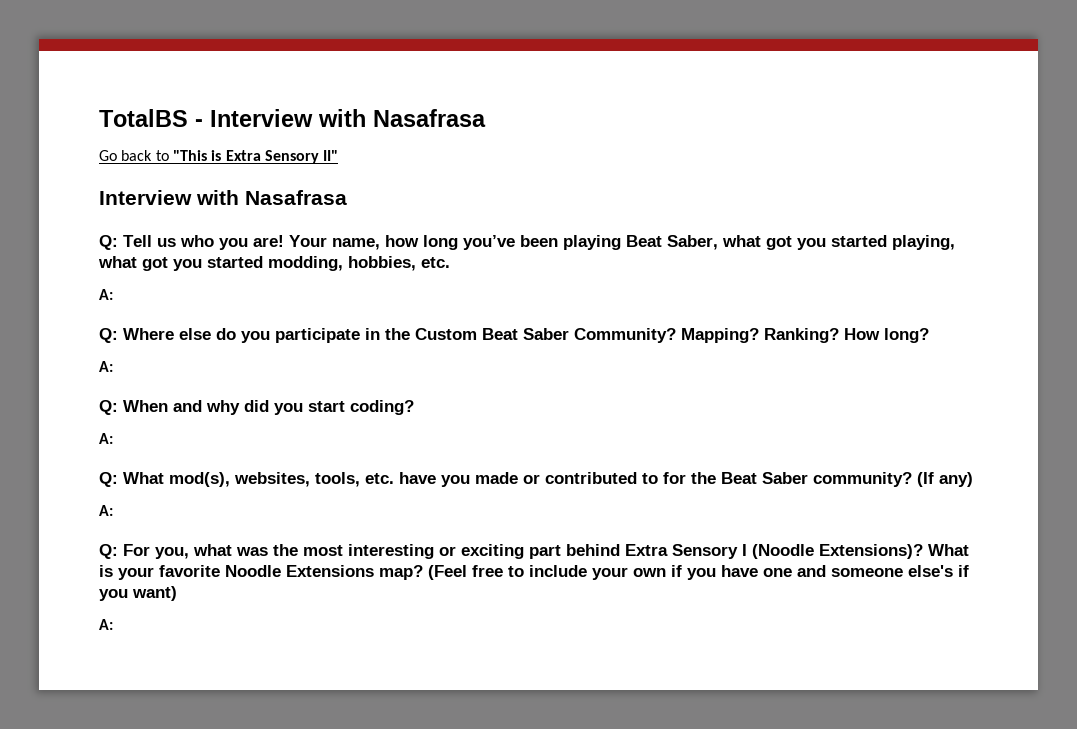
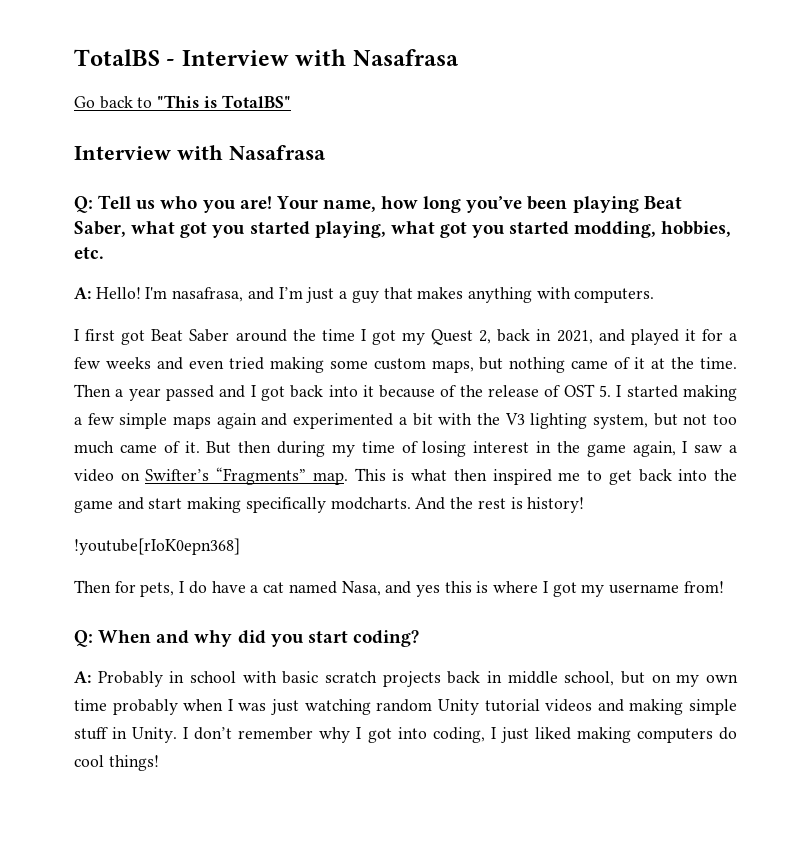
[225,150,339,164] Extra Sensory II" -> [221,95,291,108] TotalBS"
[99,328,929,343] [99,361,113,372] // Q: Where else do you participate in the Custom Beat Saber Community? Mapping? Ranking? How long? // A: -> [95,287,655,303] [74,329,738,345] [74,357,737,373] [74,384,737,401] [74,413,737,429] [74,441,737,457] [74,467,738,485] [74,497,585,513] [74,538,240,555] [74,580,724,597] Hello! I'm nasafrasa, and I’m just a guy that makes anything with computers. // I first got Beat Saber around the time I got my Quest 2, back in 2021, and played it for a few weeks and even tried making some custom maps, but nothing came of it at the time. Then a year passed and I got back into it because of the release of OST 5. I started making a few simple maps again and experimented a bit with the V3 lighting system, but not too much came of it. But then during my time of losing interest in the game again, I saw a video on Swifter’s “Fragments” map. This is what then inspired me to get back into the game and start making specifically modcharts. And the rest is history! // !youtube[rIoK0epn368] // Then for pets, I do have a cat named Nasa, and yes this is where I got my username from!
[99,472,973,487] [99,505,113,516] [99,544,969,559] [99,565,969,580] [99,586,177,601] [99,619,113,630] // Q: What mod(s), websites, tools, etc. have you made or contributed to for the Beat Saber community? (If any) // A: // Q: For you, what was the most interesting or exciting part behind Extra Sensory I (Noodle Extensions)? What is your favorite Noodle Extensions map? (Feel free to include your own if you have one and someone else's if you want) // A: -> [97,671,738,687] [74,699,738,715] [74,727,737,743] [74,755,159,771] Probably in school with basic scratch projects back in middle school, but on my own time probably when I was just watching random Unity tutorial videos and making simple stuff in Unity. I don’t remember why I got into coding, I just liked making computers do cool things!

